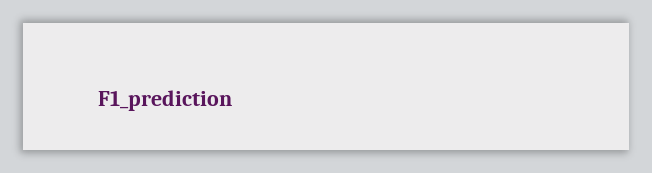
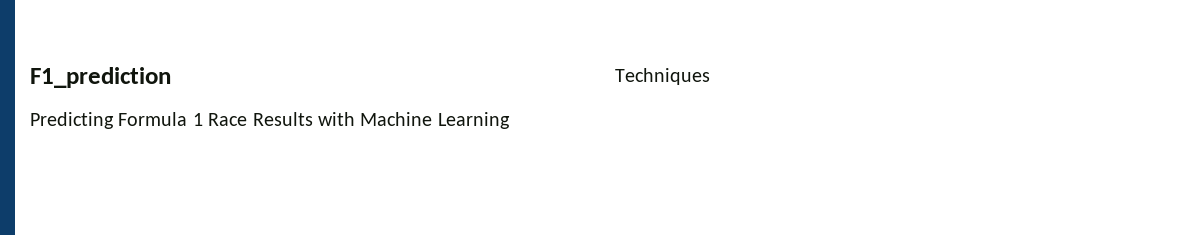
(232, 100) none -> [30,112,510,129] [615,68,710,85] // Predicting Formula 1 Race Results with Machine Learning Techniques

